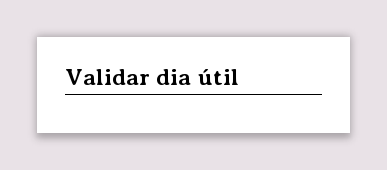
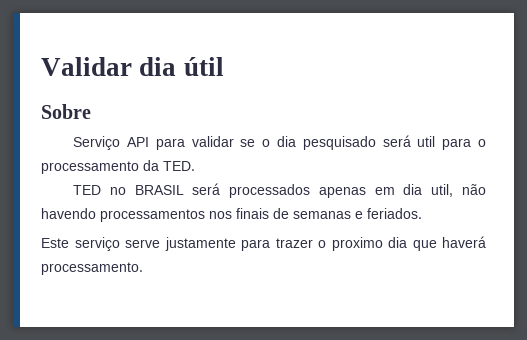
(239, 77) none -> [41,104,91,119] [73,135,486,150] [41,160,195,174] [73,183,487,198] [41,208,422,222] [41,236,486,251] [41,262,143,275] // Sobre // Serviço API para validar se o dia pesquisado será util para o processamento da TED. // TED no BRASIL será processados apenas em dia util, não havendo processamentos nos finais de semanas e feriados. // Este serviço serve justamente para trazer o proximo dia que haverá processamento.

